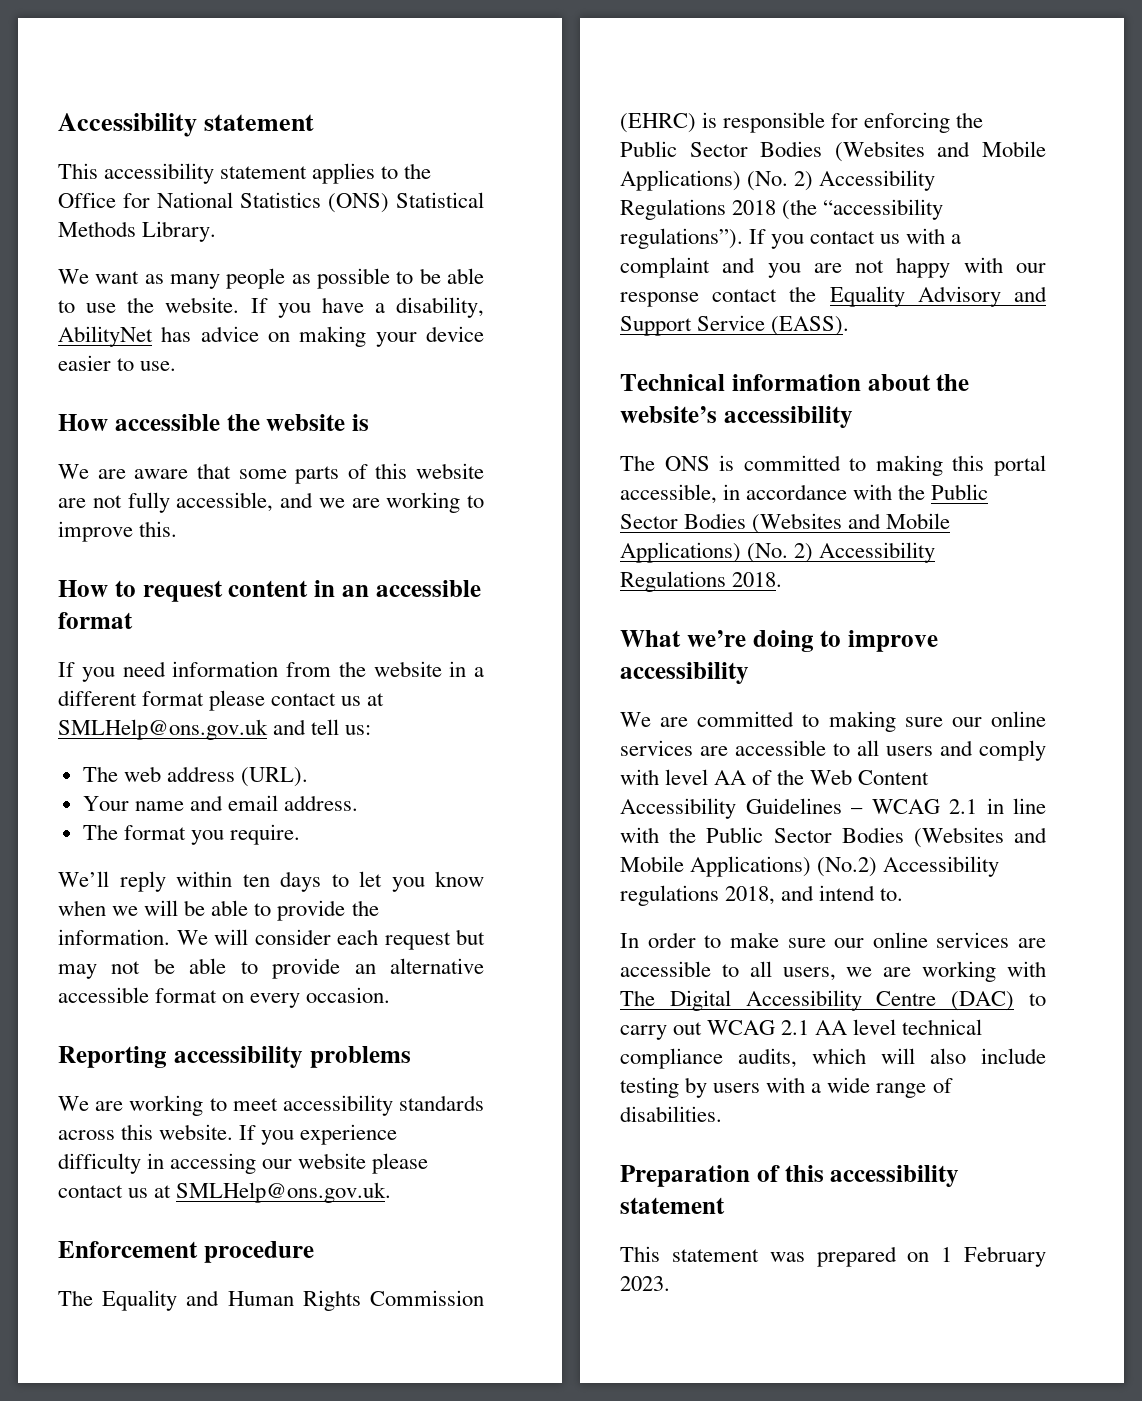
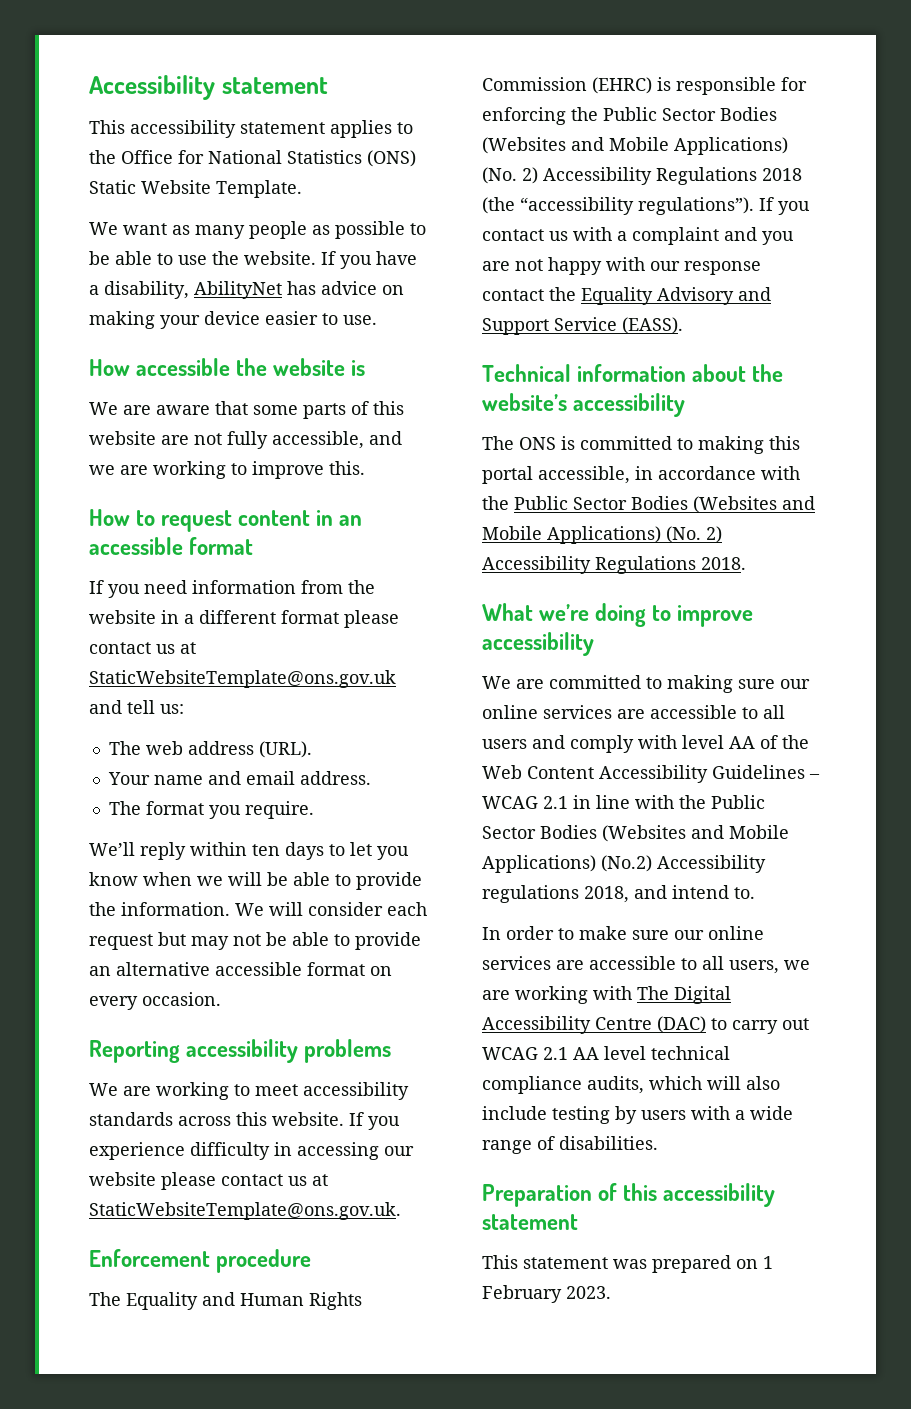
[396,192,484,208] [58,221,217,242] Statistical Methods Library. -> [89,180,302,198] Static Website Template.
[58,719,268,740] SMLHelp@ons.gov.uk -> [89,670,396,688] StaticWebsiteTemplate@ons.gov.uk
[176,1182,392,1203] SMLHelp@ons.gov.uk. -> [89,1202,401,1220] StaticWebsiteTemplate@ons.gov.uk.

